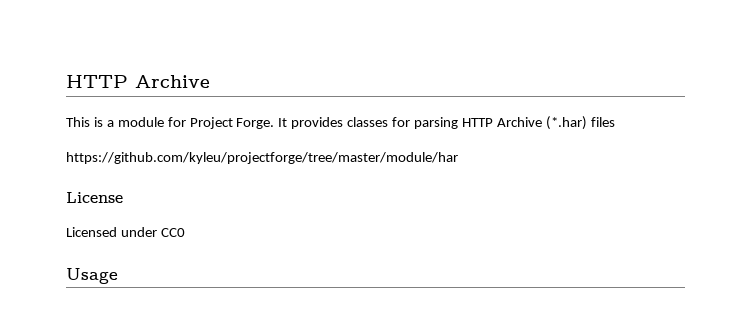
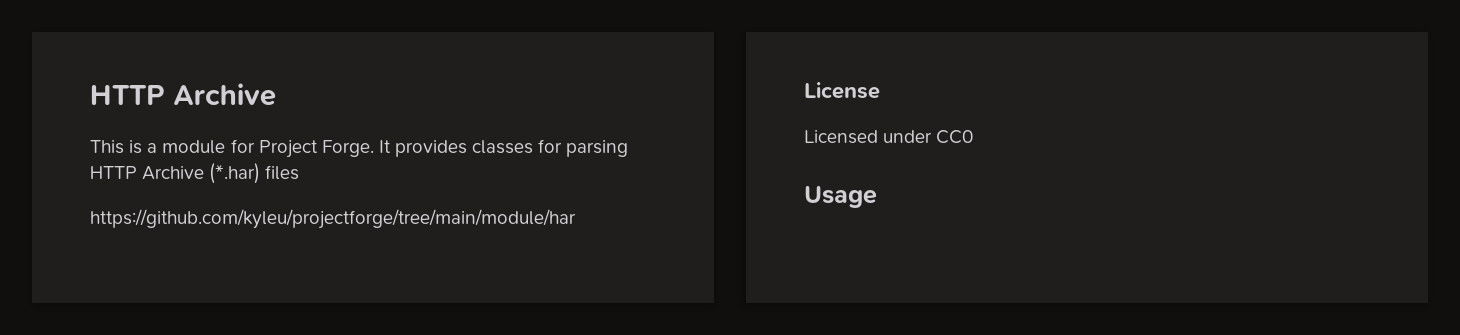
[66,152,458,164] https://github.com/kyleu/projectforge/tree/master/module/har -> [90,209,576,229] https://github.com/kyleu/projectforge/tree/main/module/har

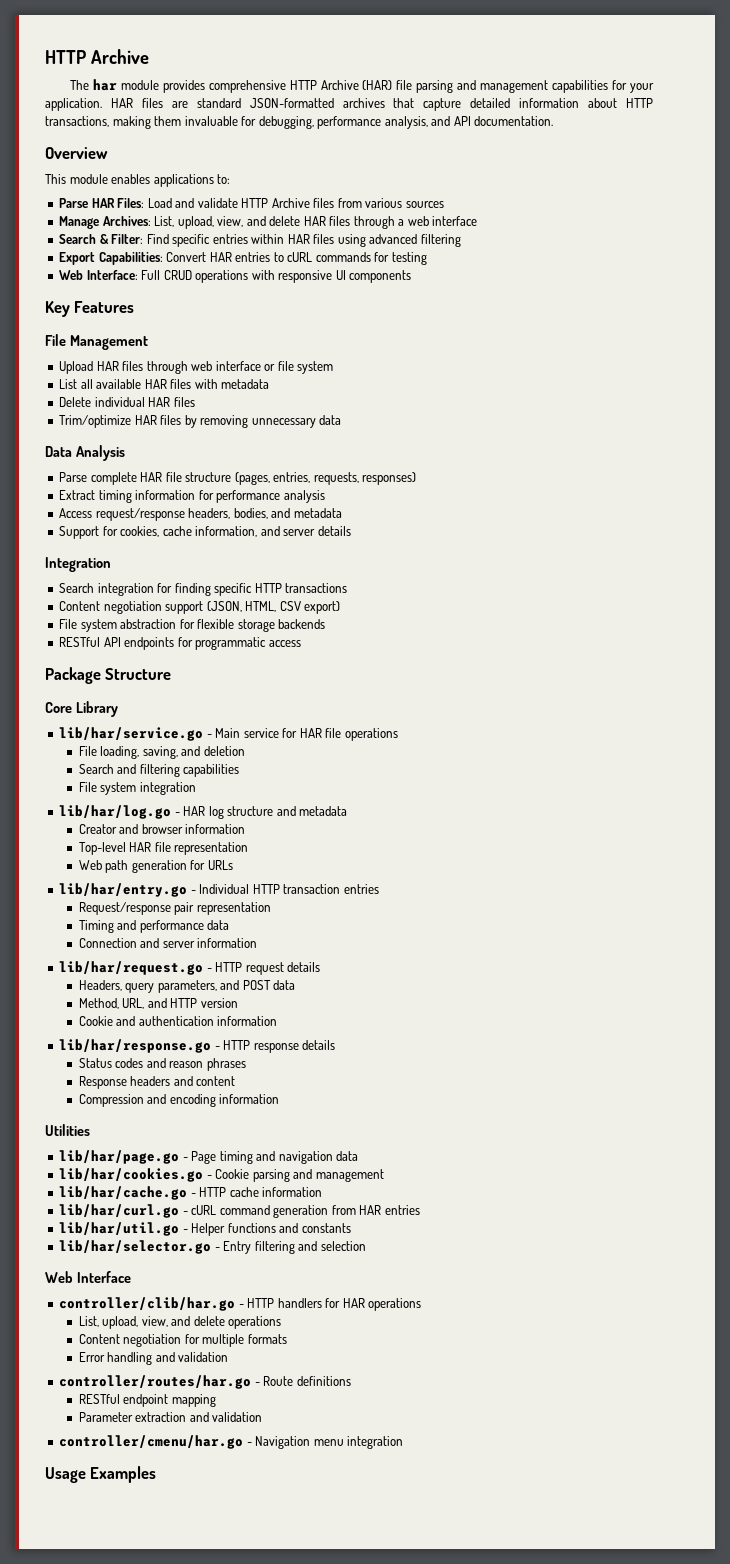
[90,139,629,158] [90,163,300,184] [90,209,576,229] [804,82,880,99] [804,130,974,144] This is a module for Project Forge. It provides classes for parsing HTTP Archive (*.har) files // https://github.com/kyleu/projectforge/tree/main/module/har // License // Licensed under CC0 -> [69,79,654,93] [45,98,653,111] [45,116,554,129] [45,147,108,159] [45,174,231,187] [59,198,444,208] [59,216,478,229] [59,234,461,247] [59,252,427,265] [59,270,412,283] [45,301,135,317] [45,334,148,350] [59,361,334,374] [59,379,270,389] [59,397,195,407] [59,415,342,428] [45,445,125,461] [59,472,417,485] [59,490,325,503] [59,508,342,521] [59,526,351,539] [45,557,111,572] [59,583,348,596] [59,601,341,614] [59,619,326,632] [59,637,301,650] [45,667,172,684] [45,701,118,717] [59,727,398,741] [78,746,245,759] [78,764,240,777] [78,782,196,795] [59,805,348,819] [78,824,246,834] [78,842,249,855] [78,860,233,873] [59,883,379,897] [78,902,271,915] [78,920,230,933] [78,938,258,948] [59,961,321,975] [78,980,296,993] [78,998,238,1009] [78,1016,278,1026] [59,1039,336,1053] [78,1058,246,1071] [78,1076,236,1089] [78,1094,280,1107] [45,1124,90,1136] [59,1150,359,1164] [59,1168,384,1182] [59,1186,323,1200] [59,1204,420,1218] [59,1222,351,1236] [59,1240,366,1254] [45,1271,131,1283] [59,1297,422,1311] [78,1316,282,1329] [78,1334,287,1347] [78,1352,229,1365] [59,1375,351,1389] [78,1394,216,1407] [78,1412,263,1422] [59,1435,404,1449] The har module provides comprehensive HTTP Archive (HAR) file parsing and management capabilities for your application. HAR files are standard JSON-formatted archives that capture detailed information about HTTP transactions, making them invaluable for debugging, performance analysis, and API documentation. // Overview // This module enables applications to: // Parse HAR Files: Load and validate HTTP Archive files from various sources // Manage Archives: List, upload, view, and delete HAR files through a web interface // Search & Filter: Find specific entries within HAR files using advanced filtering // Export Capabilities: Convert HAR entries to cURL commands for testing // Web Interface: Full CRUD operations with responsive UI components // Key Features // File Management // Upload HAR files through web interface or file system // List all available HAR files with metadata // Delete individual HAR files // Trim/optimize HAR files by removing unnecessary data // Data Analysis // Parse complete HAR file structure (pages, entries, requests, responses) // Extract timing information for performance analysis // Access request/response headers, bodies, and metadata // Support for cookies, cache information, and server details // Integration // Search integration for finding specific HTTP transactions // Content negotiation support (JSON, HTML, CSV export) // File system abstraction for flexible storage backends // RESTful API endpoints for programmatic access // Package Structure // Core Library // lib/har/service.go - Main service for HAR file operations // File loading, saving, and deletion // Search and filtering capabilities // File system integration // lib/har/log.go - HAR log structure and metadata // Creator and browser information // Top-level HAR file representation // Web path generation for URLs // lib/har/entry.go - Individual HTTP transaction entries // Request/response pair representation // Timing and performance data // Connection and server information // lib/har/request.go - HTTP request details // Headers, query parameters, and POST data // Method, URL, and HTTP version // Cookie and authentication information // lib/har/response.go - HTTP response details // Status codes and reason phrases // Response headers and content // Compression and encoding information // Utilities // lib/har/page.go - Page timing and navigation data // lib/har/cookies.go - Cookie parsing and management // lib/har/cache.go - HTTP cache information // lib/har/curl.go - cURL command generation from HAR entries // lib/har/util.go - Helper functions and constants // lib/har/selector.go - Entry filtering and selection // Web Interface // controller/clib/har.go - HTTP handlers for HAR operations // List, upload, view, and delete operations // Content negotiation for multiple formats // Error handling and validation // controller/routes/har.go - Route definitions // RESTful endpoint mapping // Parameter extraction and validation // controller/cmenu/har.go - Navigation menu integration
(877, 197) none -> [90,1466,157,1483] Examples

